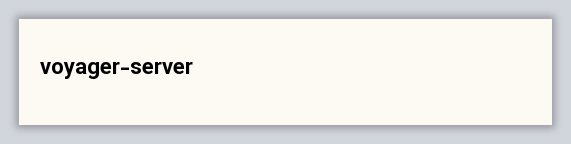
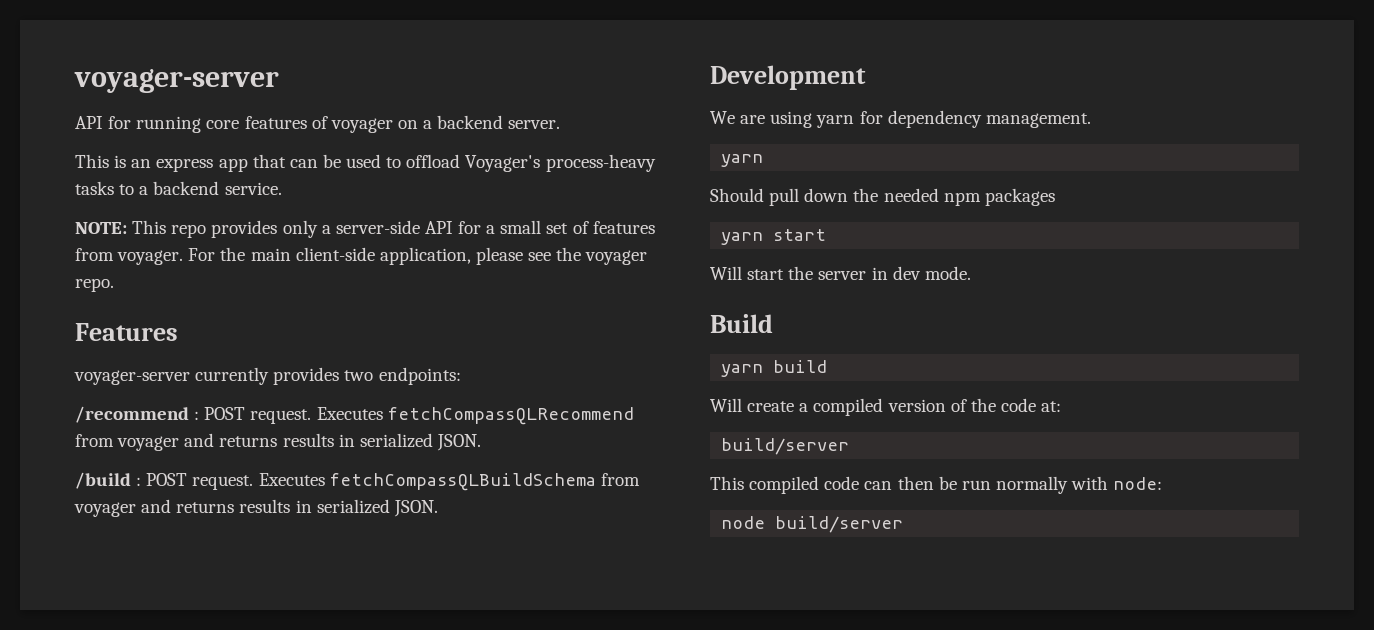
[40,61,193,79] voyager-server -> [74,69,279,93] [75,115,561,133] [75,154,656,172] [75,181,282,195] [75,220,655,238] [75,247,648,265] [75,278,114,292] [75,323,178,341] [74,367,461,385] [75,406,634,425] [75,433,481,451] [75,472,640,491] [74,499,438,517] [710,65,866,90] [710,110,1091,128] [721,154,764,167] [710,188,1055,206] [721,229,827,245] [710,266,971,280] [710,314,773,333] [721,360,828,377] [710,398,1062,416] [721,438,850,455] [710,476,1163,494] [721,516,904,533] voyager-server // API for running core features of voyager on a backend server. // This is an express app that can be used to offload Voyager's process-heavy tasks to a backend service. // NOTE: This repo provides only a server-side API for a small set of features from voyager. For the main client-side application, please see the voyager repo. // Features // voyager-server currently provides two endpoints: // /recommend : POST request. Executes fetchCompassQLRecommend from voyager and returns results in serialized JSON. // /build : POST request. Executes fetchCompassQLBuildSchema from voyager and returns results in serialized JSON. // Development // We are using yarn for dependency management. // yarn // Should pull down the needed npm packages // yarn start // Will start the server in dev mode. // Build // yarn build // Will create a compiled version of the code at: // build/server // This compiled code can then be run normally with node: // node build/server

